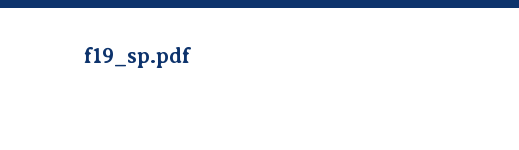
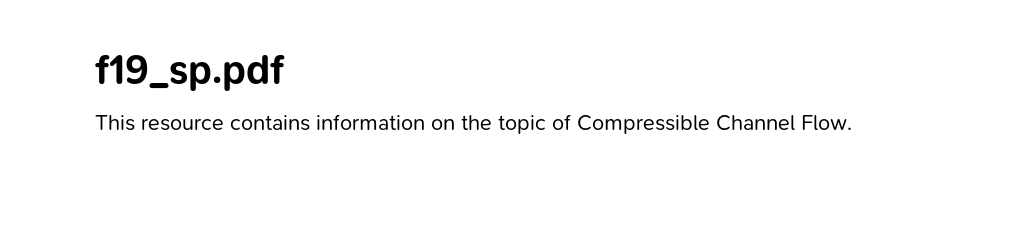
(191, 57) none -> [95,114,852,134] // This resource contains information on the topic of Compressible Channel Flow.

